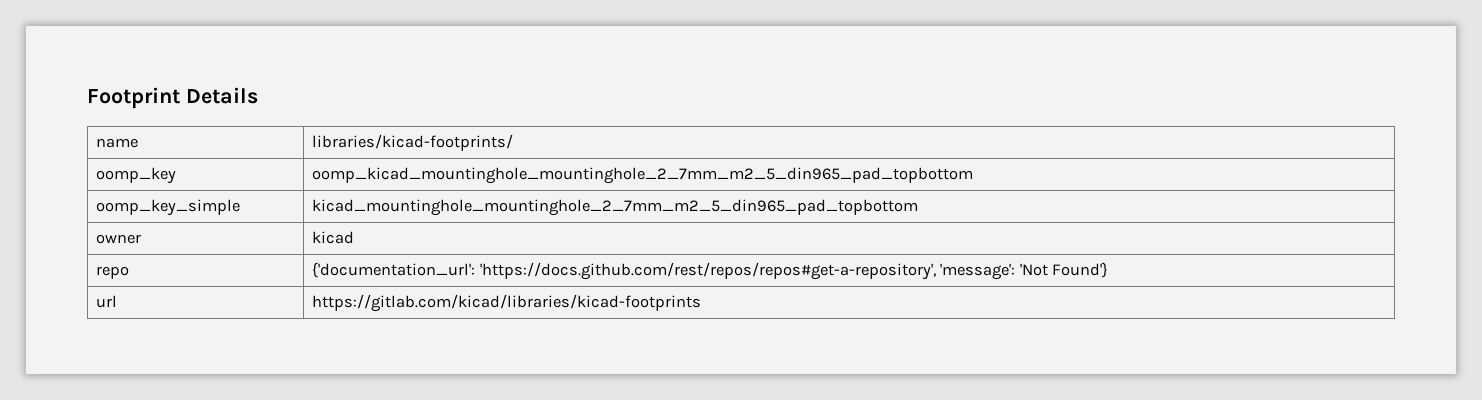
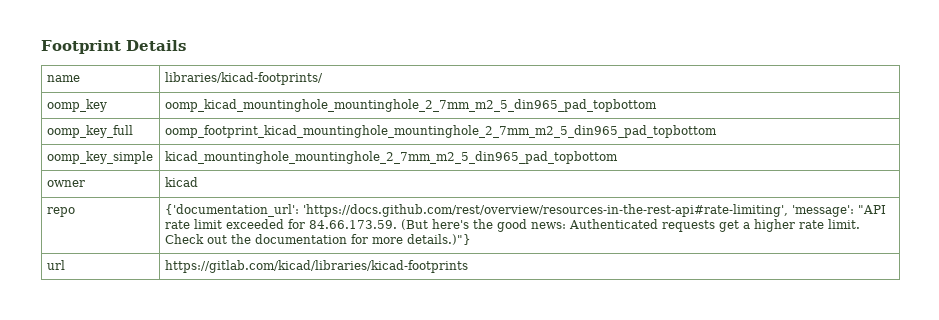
(974, 175) none -> [46,125,133,138] [164,125,717,138] // oomp_key_full | oomp_footprint_kicad_mountinghole_mountinghole_2_7mm_m2_5_din965_pad_topbottom
[479,262,1108,280] 'https://docs.github.com/rest/repos/repos#get-a-repository', 'message': 'Not Found'} -> [302,204,886,217] [164,219,860,232] [164,234,471,245] 'https://docs.github.com/rest/overview/resources-in-the-rest-api#rate-limiting', 'message': "API rate limit exceeded for 84.66.173.59. (But here's the good news: Authenticated requests get a higher rate limit. Check out the documentation for more details.)"}

